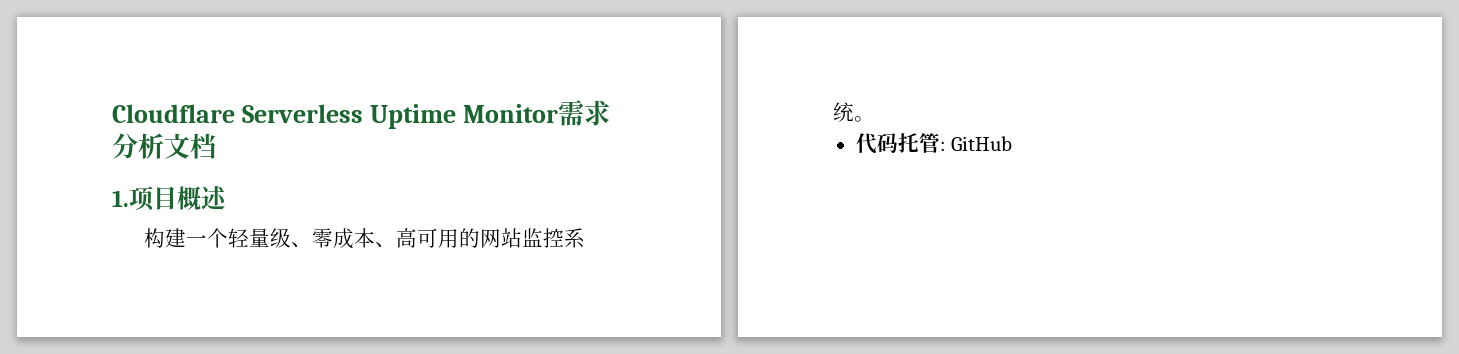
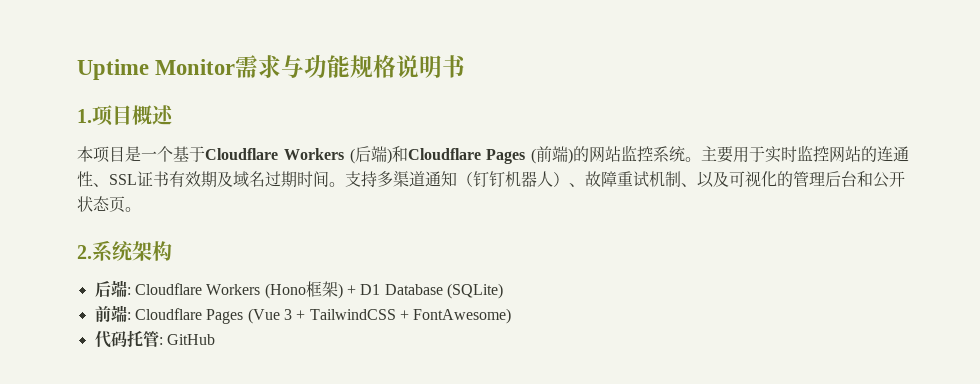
[112,104,364,123] Cloudflare Serverless -> (77, 69) none
[112,133,216,159] 分析文档 -> [281,55,466,78] 与功能规格说明书
[144,228,586,249] [833,102,875,122] 构建一个轻量级、零成本、高可用的网站监控系统。 -> [77,145,909,164] [77,171,905,188] [77,196,141,213] [77,240,172,262] [94,280,503,299] [94,305,512,324] 本项目是一个基于Cloudflare Workers (后端)和Cloudflare Pages (前端)的网站监控系统。主要用于实时监控网站的连通性、SSL证书有效期及域名过期时间。支持多渠道通知（钉钉机器人）、故障重试机制、以及可视化的管理后台和公开状态页。 // 2.系统架构 // 后端: Cloudflare Workers (Hono框架) + D1 Database (SQLite) // 前端: Cloudflare Pages (Vue 3 + TailwindCSS + FontAwesome)

